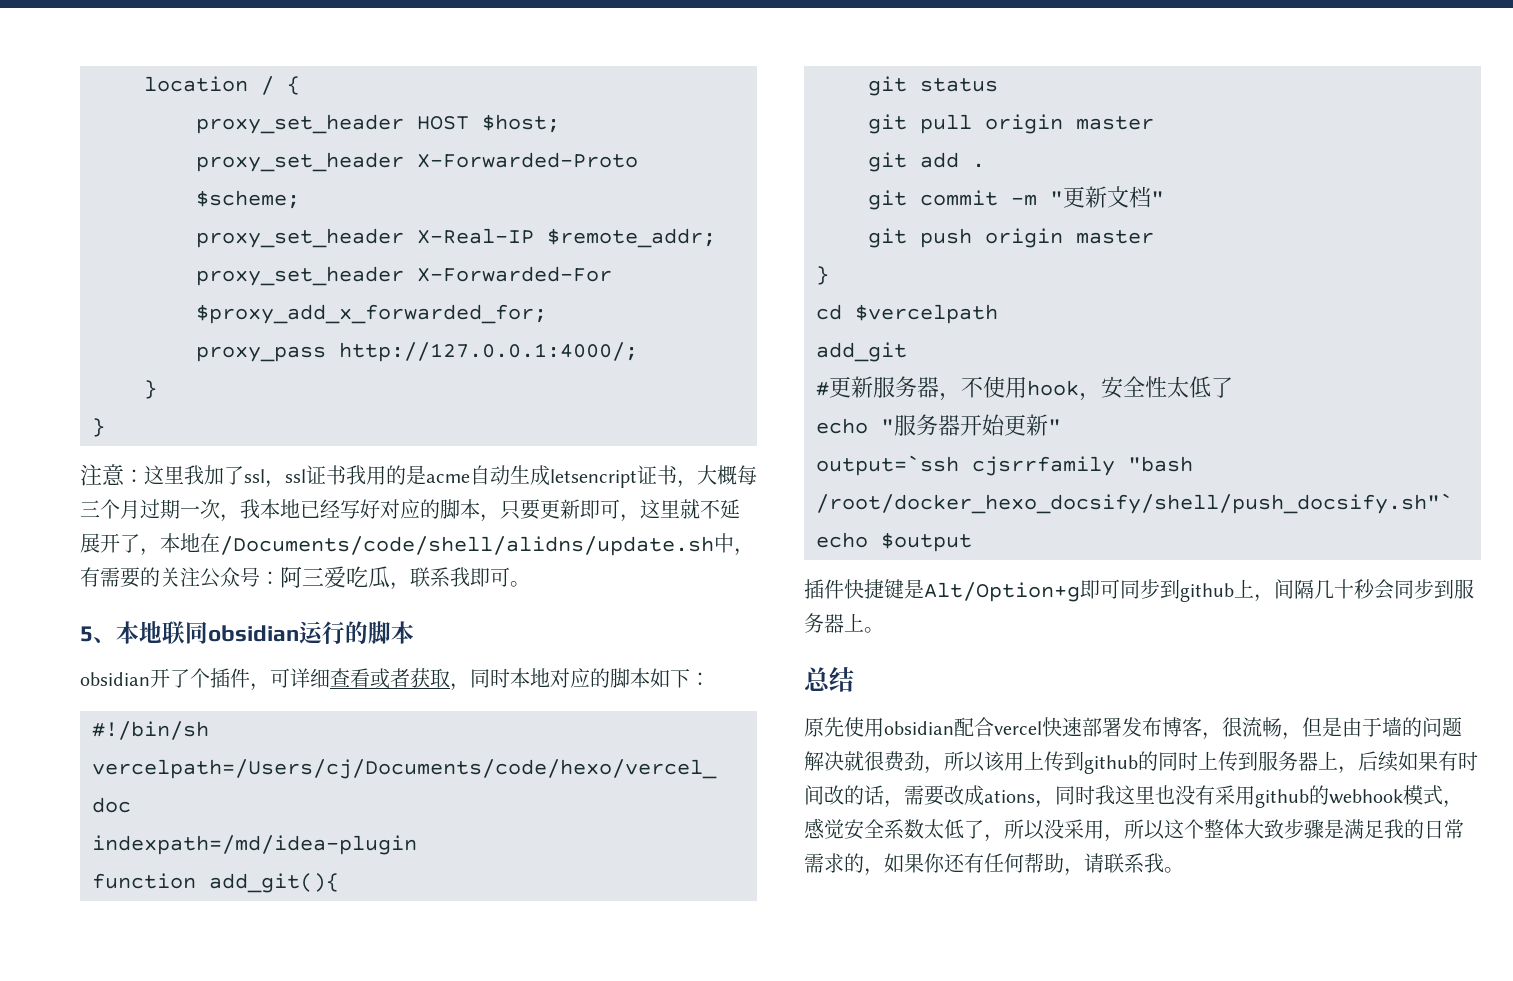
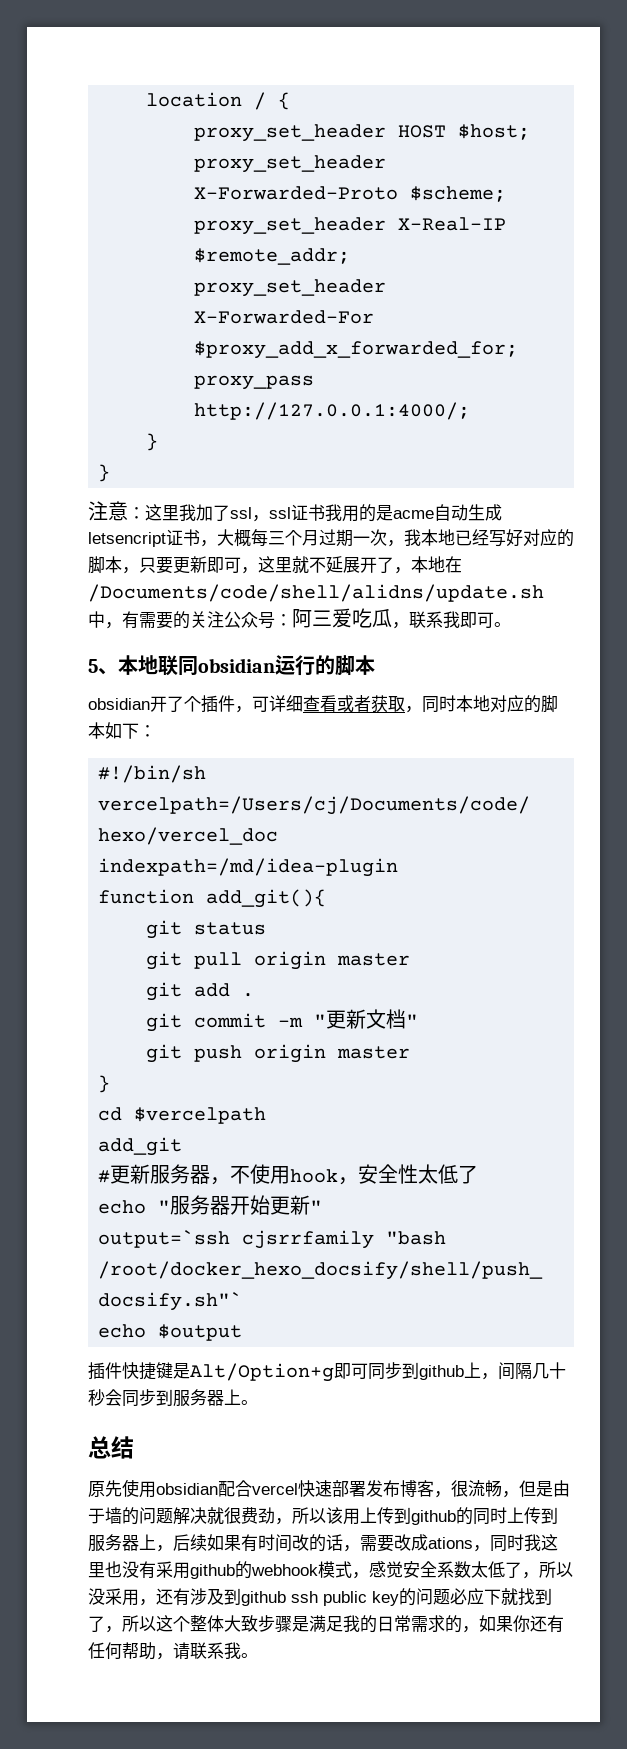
(1124, 838) none -> [156,1588,552,1606] [88,1616,122,1633] 还有涉及到github ssh public key的问题必应下就找到了，

